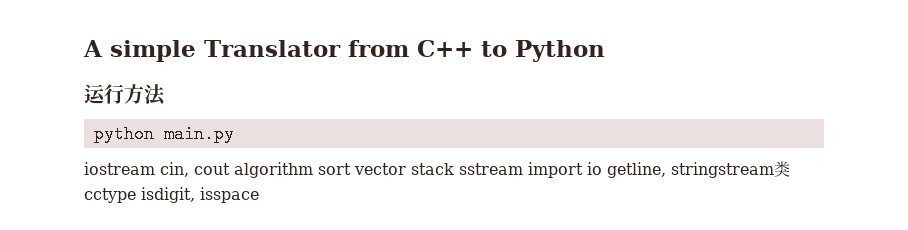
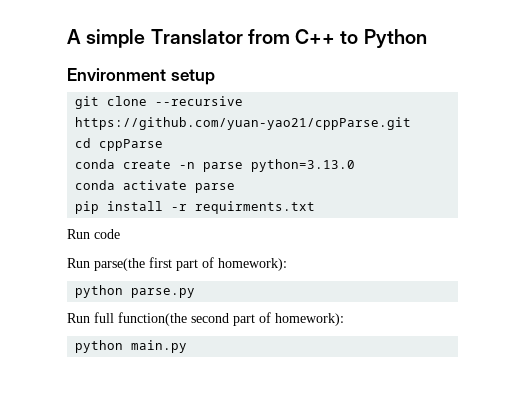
[84,84,166,106] [93,125,234,143] [84,161,790,178] [84,187,259,203] 运行方法 // python main.py // iostream cin, cout algorithm sort vector stack sstream import io getline, stringstream类cctype isdigit, isspace -> [67,68,215,85] [75,96,244,109] [75,117,412,130] [75,138,164,151] [75,159,356,172] [75,180,236,193] [75,201,316,214] [67,229,120,239] [67,257,287,271] [75,285,196,298] [67,312,344,326] [75,340,188,353] Environment setup // git clone --recursive https://github.com/yuan-yao21/cppParse.git // cd cppParse // conda create -n parse python=3.13.0 // conda activate parse // pip install -r requirments.txt // Run code // Run parse(the first part of homework): // python parse.py // Run full function(the second part of homework): // python main.py

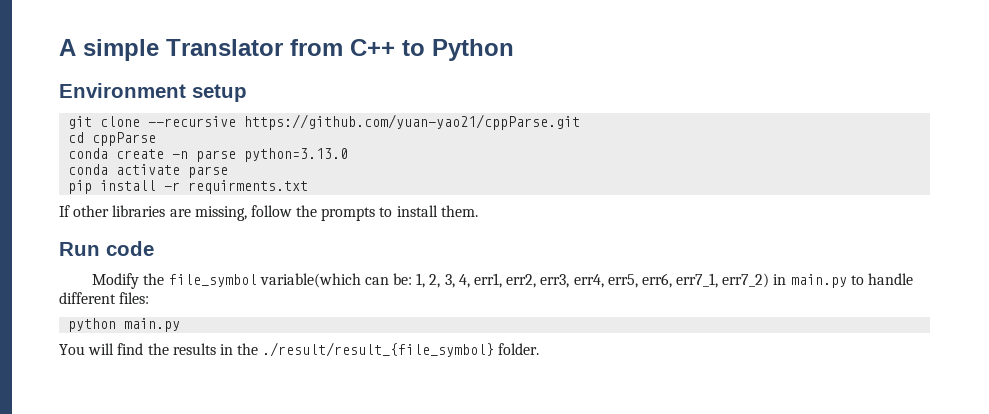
[67,229,120,239] [67,257,287,271] [75,285,196,298] [67,312,344,326] [75,340,188,353] Run code // Run parse(the first part of homework): // python parse.py // Run full function(the second part of homework): // python main.py -> [59,205,478,221] [59,241,154,256] [92,273,914,289] [59,292,150,304] [68,318,181,332] [59,342,540,357] If other libraries are missing, follow the prompts to install them. // Run code // Modify the file_symbol variable(which can be: 1, 2, 3, 4, err1, err2, err3, err4, err5, err6, err7_1, err7_2) in main.py to handle different files: // python main.py // You will find the results in the ./result/result_{file_symbol} folder.

